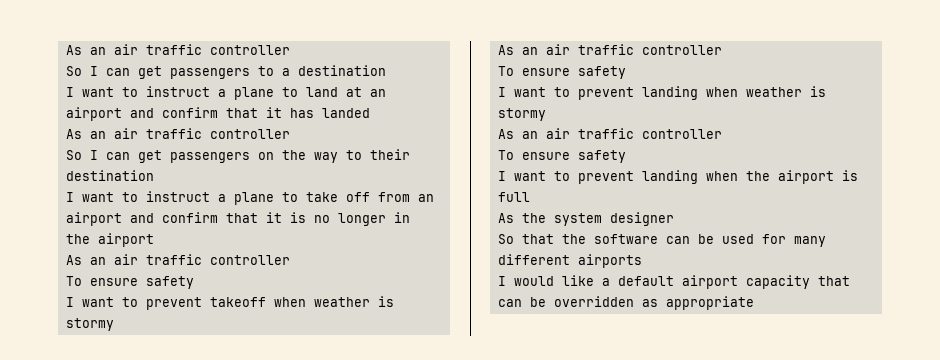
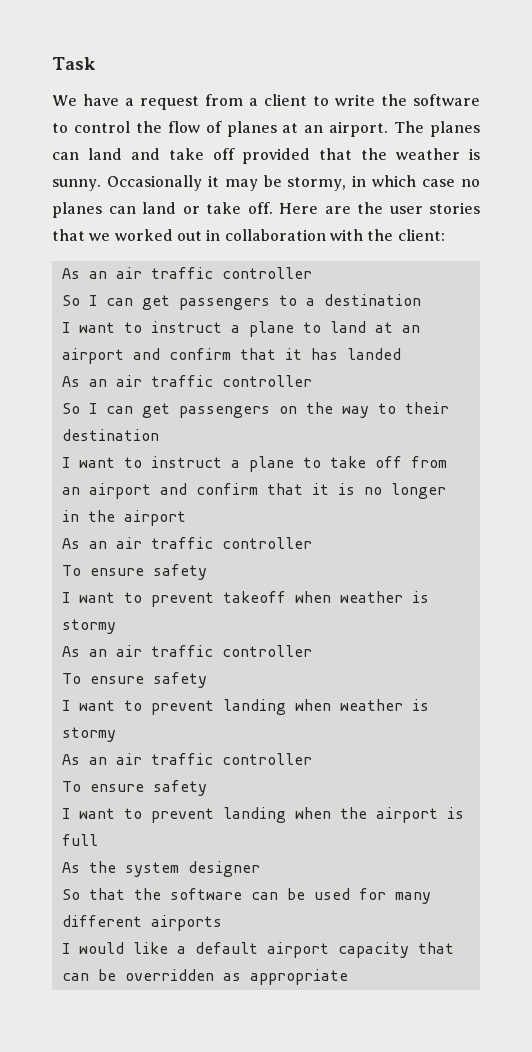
(66, 50) none -> [52,57,96,70] [52,94,480,110] [52,121,480,137] [52,148,481,164] [52,175,481,191] [52,202,480,218] [52,229,445,241] Task // We have a request from a client to write the software to control the flow of planes at an airport. The planes can land and take off provided that the weather is sunny. Occasionally it may be stormy, in which case no planes can land or take off. Here are the user stories that we worked out in collaboration with the client: //

